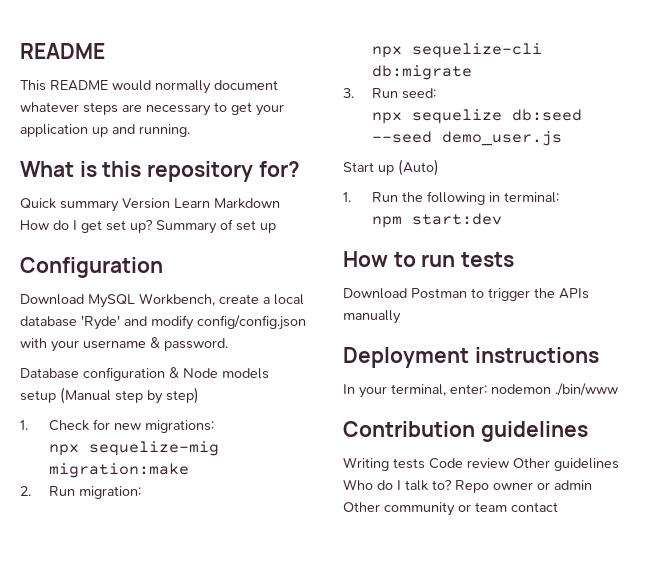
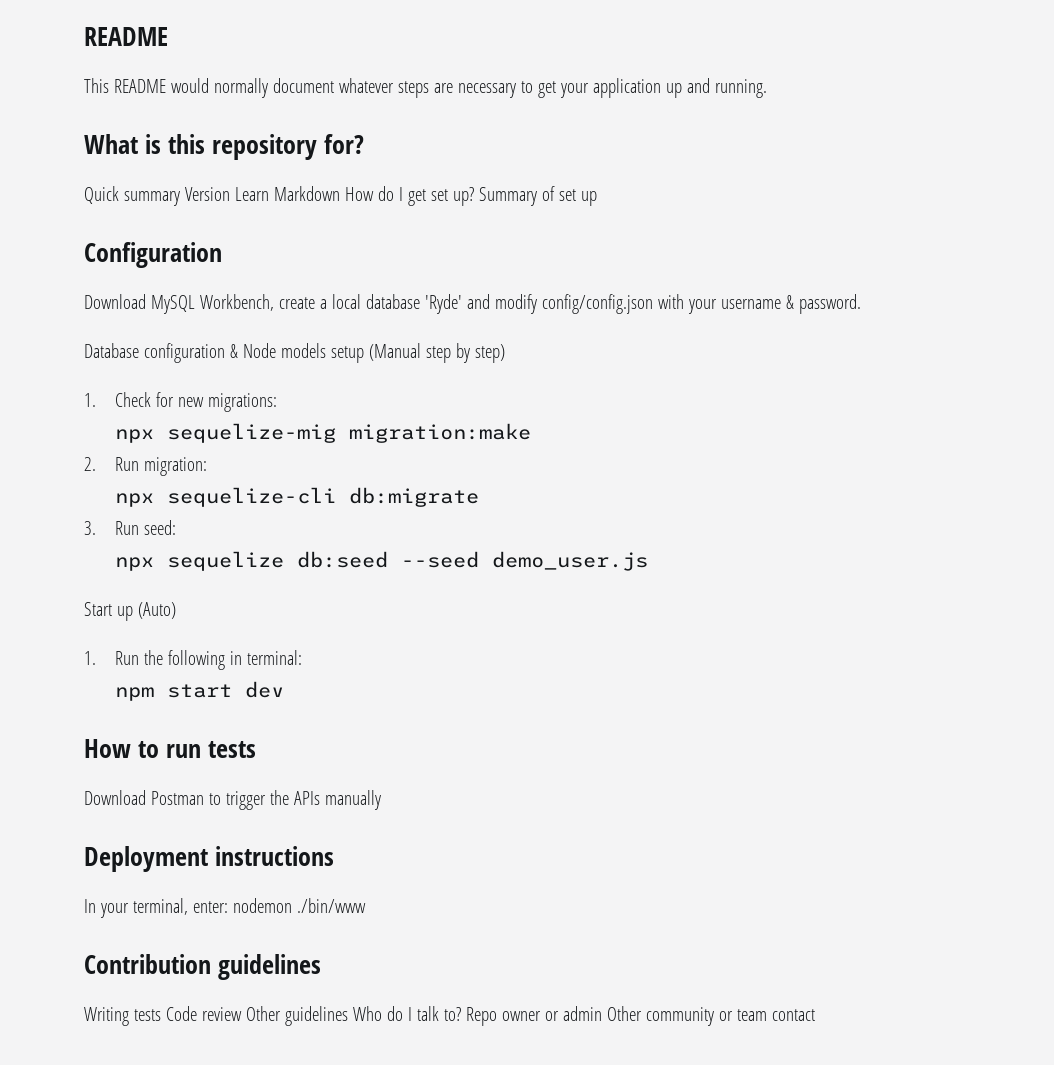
[411,213,502,225] start:dev -> [166,681,284,698] start dev

